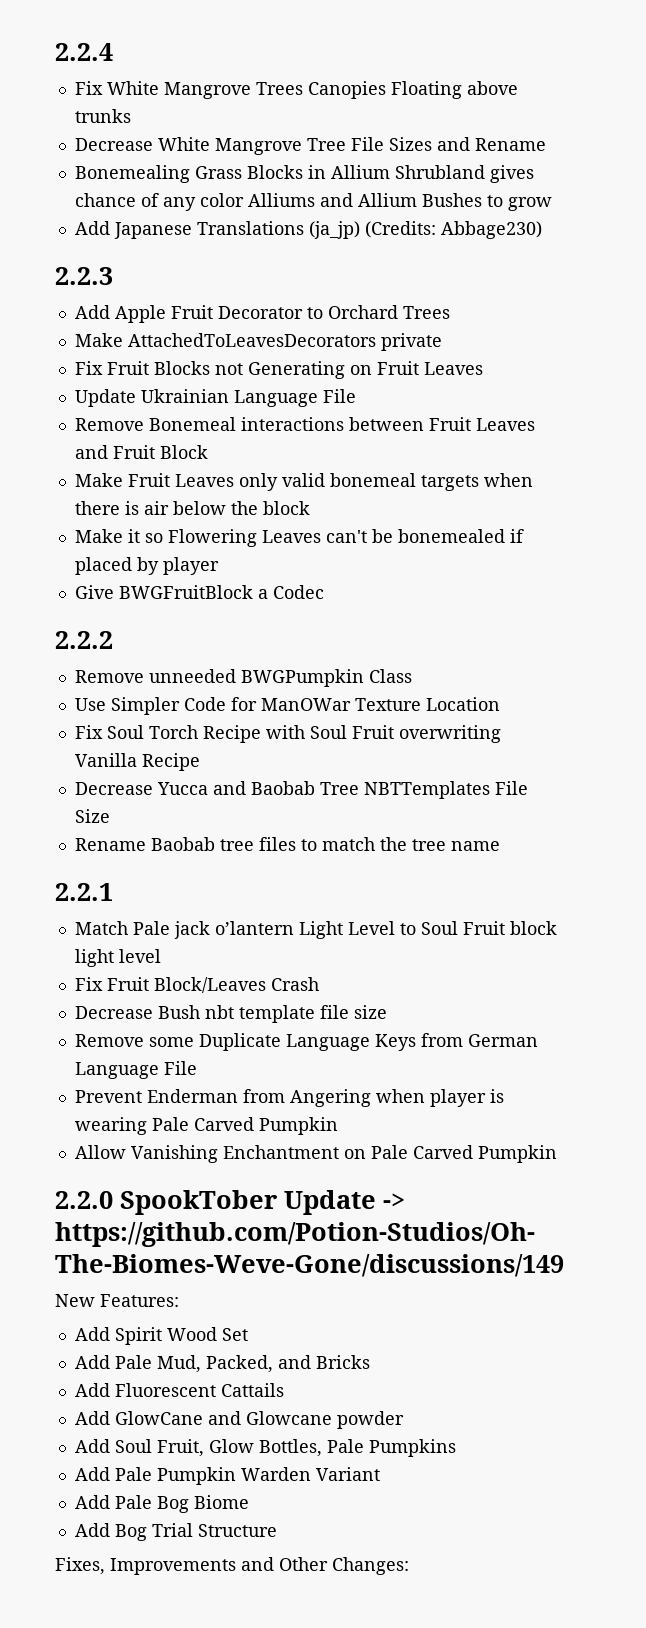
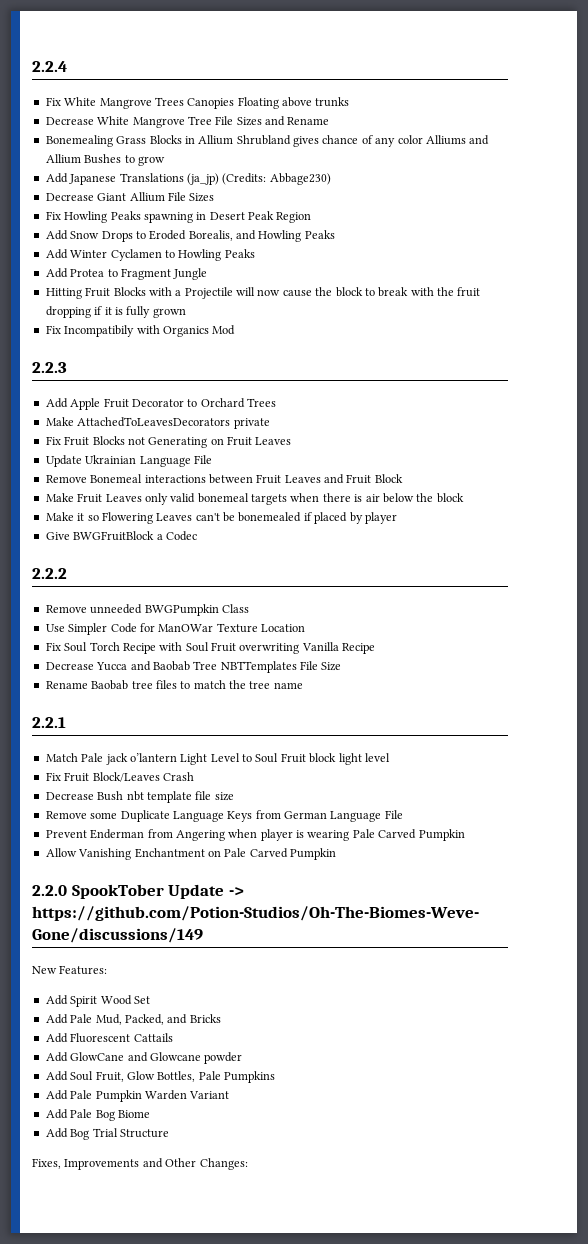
(542, 230) none -> [45,192,215,202] [45,211,312,223] [45,230,335,242] [45,249,255,261] [45,268,208,280] [45,287,481,299] [45,306,186,318] [45,325,236,337] // Decrease Giant Allium File Sizes // Fix Howling Peaks spawning in Desert Peak Region // Add Snow Drops to Eroded Borealis, and Howling Peaks // Add Winter Cyclamen to Howling Peaks // Add Protea to Fragment Jungle // Hitting Fruit Blocks with a Projectile will now cause the block to break with the fruit dropping if it is fully grown // Fix Incompatibily with Organics Mod

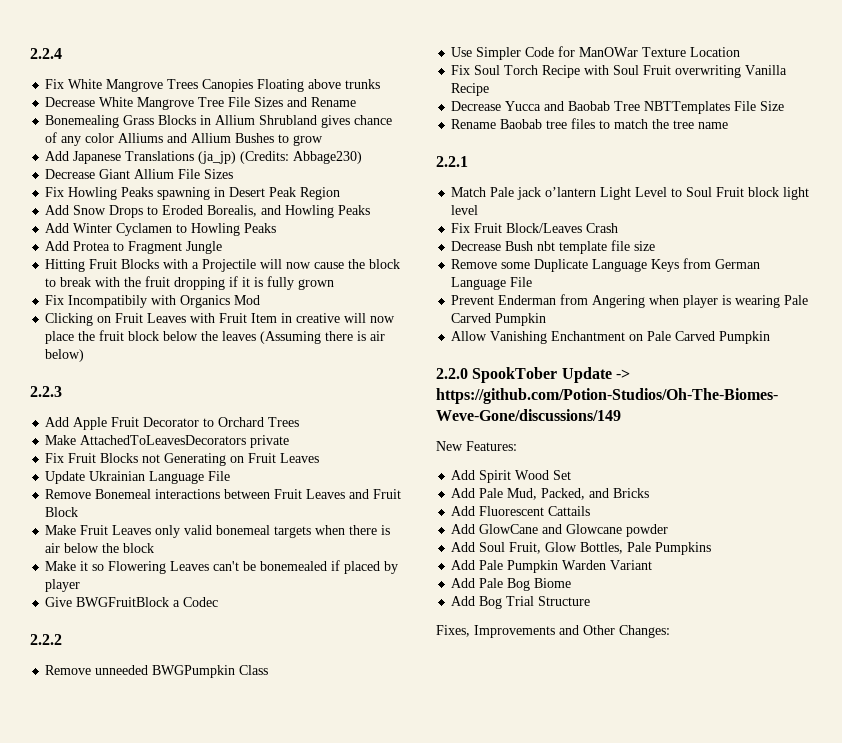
(236, 330) none -> [45,313,396,326] [45,330,386,344] [45,349,85,362] // Clicking on Fruit Leaves with Fruit Item in creative will now place the fruit block below the leaves (Assuming there is air below)

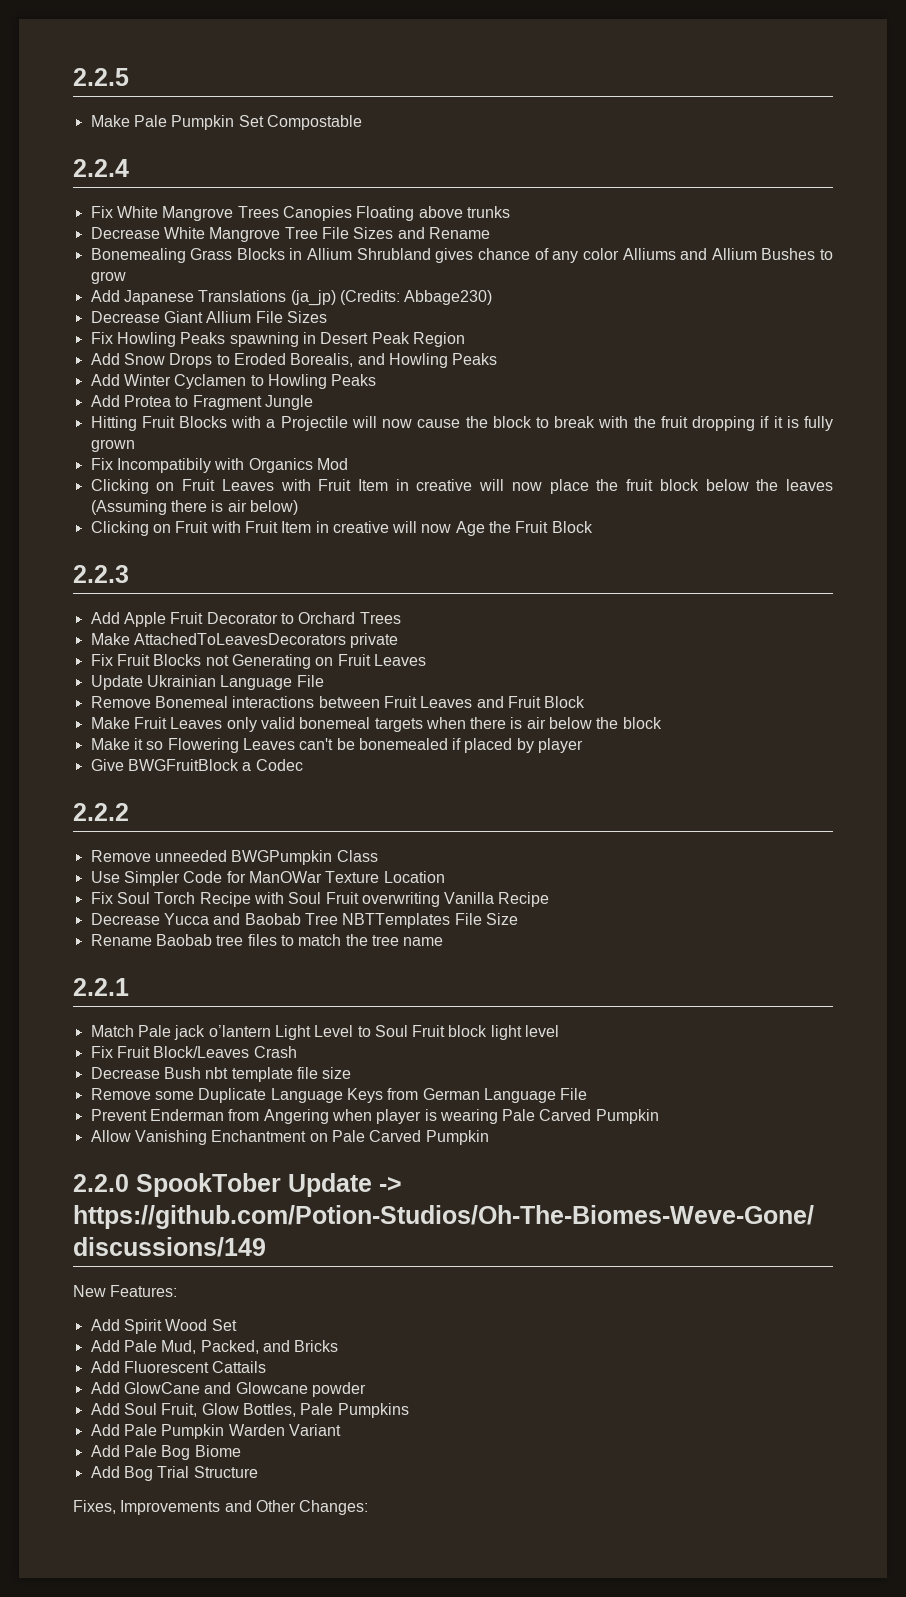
(30, 53) none -> [73,68,129,86] [90,115,362,130] 2.2.5 // Make Pale Pumpkin Set Compostable //
(85, 355) none -> [90,521,593,536] // Clicking on Fruit with Fruit Item in creative will now Age the Fruit Block

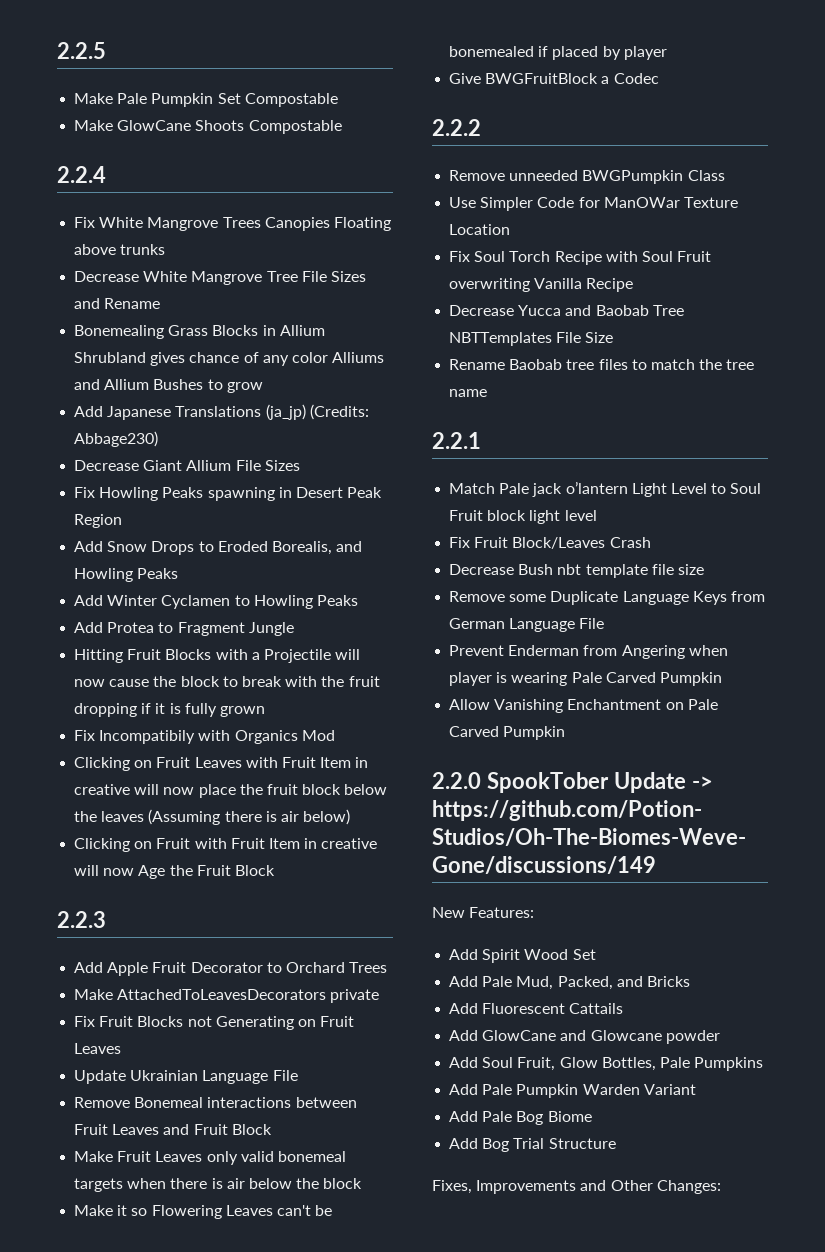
(362, 122) none -> [74,120,342,134] // Make GlowCane Shoots Compostable

